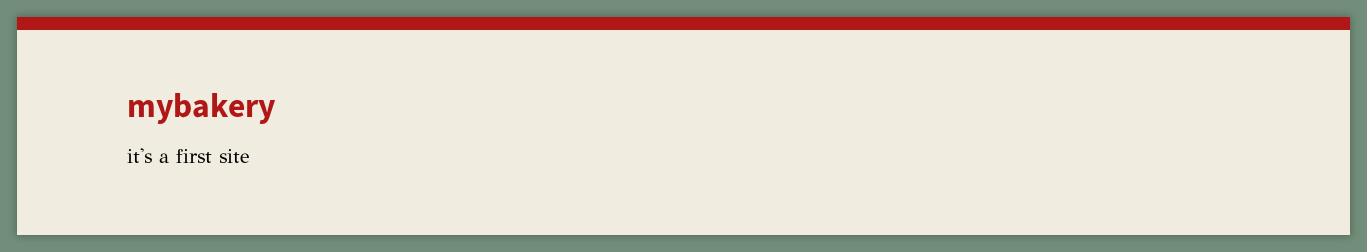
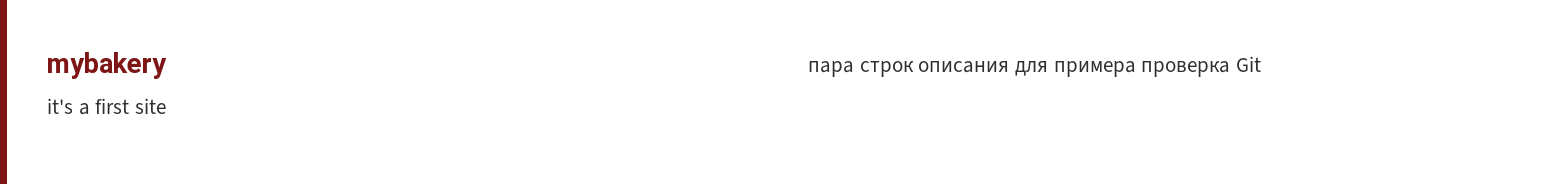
(250, 156) none -> [808,56,1262,77] // пара строк описания для примера проверка Git

